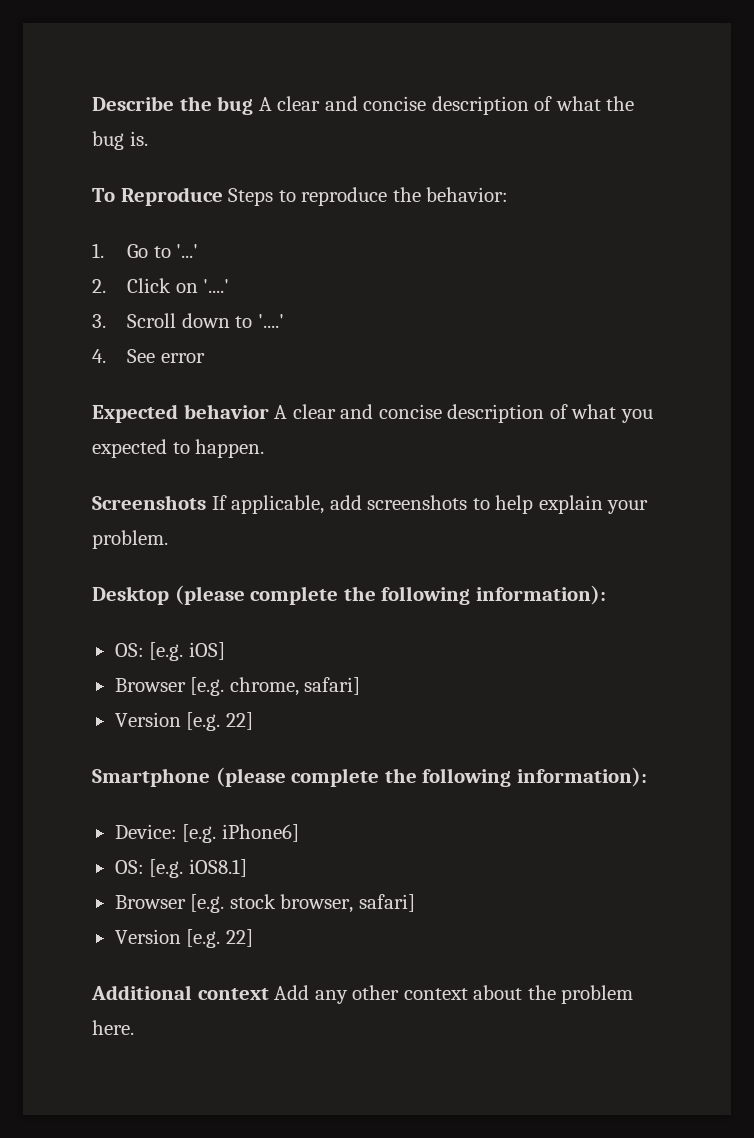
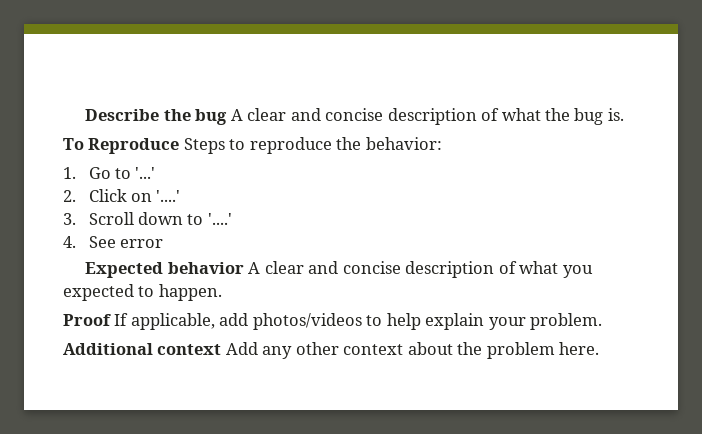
[92,495,206,510] Screenshots -> [63,314,111,326] Proof
[367,495,468,510] screenshots -> [252,313,362,330] photos/videos
[92,585,606,605] [114,642,225,661] [114,677,361,696] [114,712,253,731] [92,767,647,787] [114,824,299,843] [114,859,247,878] [114,894,415,913] [114,929,253,948] // Desktop (please complete the following information): // OS: [e.g. iOS] // Browser [e.g. chrome, safari] // Version [e.g. 22] // Smartphone (please complete the following information): // Device: [e.g. iPhone6] // OS: [e.g. iOS8.1] // Browser [e.g. stock browser, safari] // Version [e.g. 22] -> (603, 321) none

